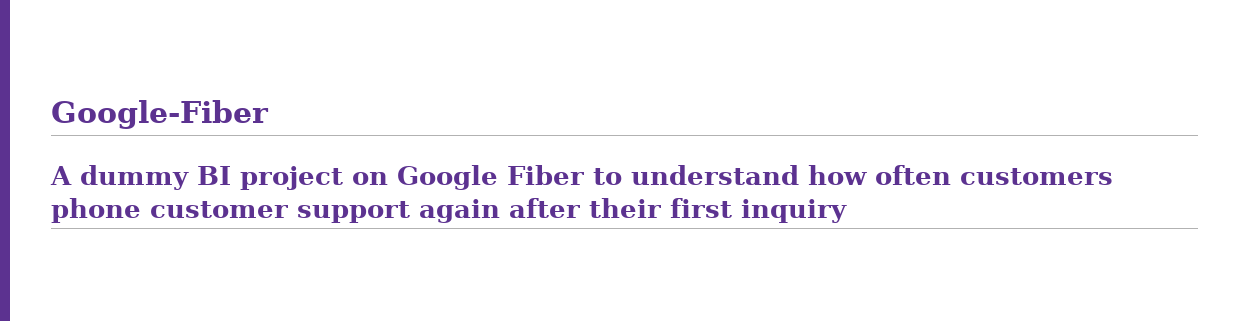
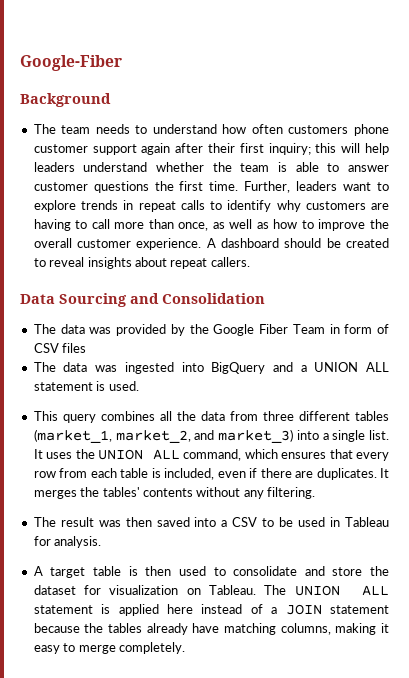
[50,165,584,190] A dummy BI project on Google Fiber -> [20,93,111,107] [33,124,130,134] Background // The team needs
[741,199,847,223] inquiry -> [268,143,389,155] [33,162,389,172] [33,181,389,193] [33,200,389,212] [33,219,389,231] [33,238,389,250] [33,257,250,269] [20,293,265,307] [33,324,389,336] [33,343,87,353] [33,362,390,374] [33,381,139,391] [33,411,389,423] [33,429,389,443] [33,449,389,461] [33,468,389,480] [33,487,315,499] [33,517,389,527] [33,536,102,548] [33,566,389,578] [33,585,389,596] [33,604,389,616] [33,623,389,635] [33,642,185,654] inquiry; this will help leaders understand whether the team is able to answer customer questions the first time. Further, leaders want to explore trends in repeat calls to identify why customers are having to call more than once, as well as how to improve the overall customer experience. A dashboard should be created to reveal insights about repeat callers. // Data Sourcing and Consolidation // The data was provided by the Google Fiber Team in form of CSV files // The data was ingested into BigQuery and a UNION ALL statement is used. // This query combines all the data from three different tables (market_1, market_2, and market_3) into a single list. It uses the UNION ALL command, which ensures that every row from each table is included, even if there are duplicates. It merges the tables' contents without any filtering. // The result was then saved into a CSV to be used in Tableau for analysis. // A target table is then used to consolidate and store the dataset for visualization on Tableau. The UNION ALL statement is applied here instead of a JOIN statement because the tables already have matching columns, making it easy to merge completely.

